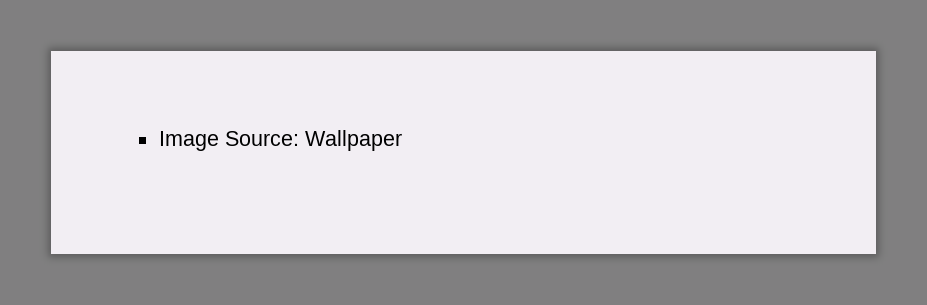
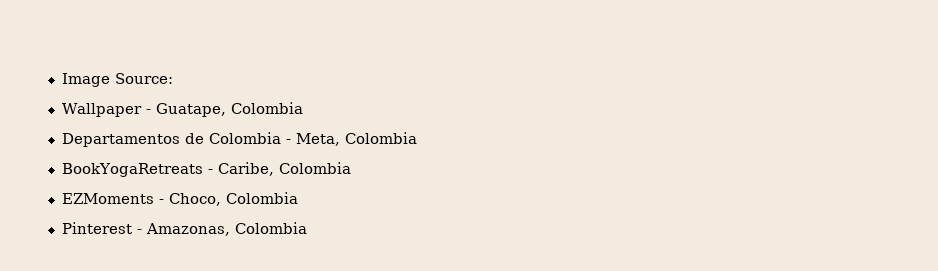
[304,130,402,151] Wallpaper -> [61,102,303,117] [61,132,417,147] [61,162,351,177] [61,192,298,206] [61,222,307,236] // Wallpaper - Guatape, Colombia // Departamentos de Colombia - Meta, Colombia // BookYogaRetreats - Caribe, Colombia // EZMoments - Choco, Colombia // Pinterest - Amazonas, Colombia

